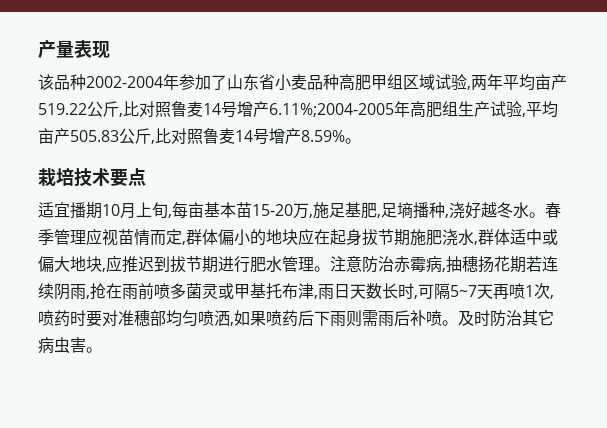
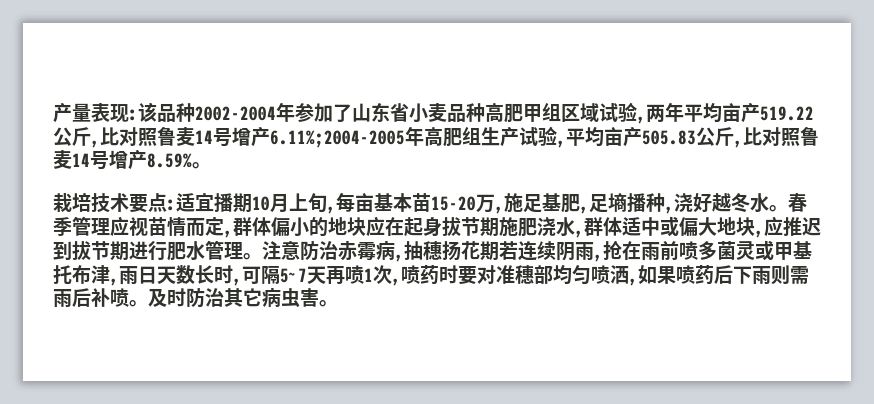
(110, 49) // -> [129,109,138,121] :
(146, 177) // -> [167,199,176,211] :

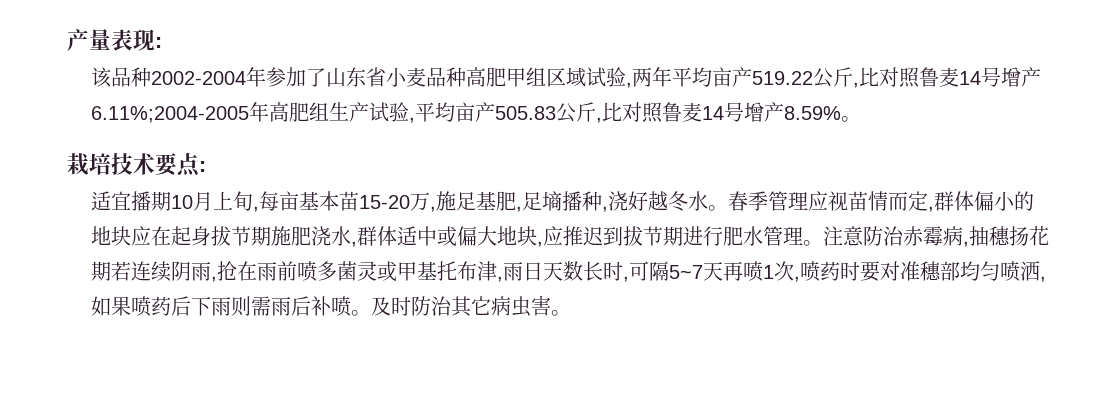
(138, 115) none -> (162, 42) //
(176, 205) none -> (206, 166) //

